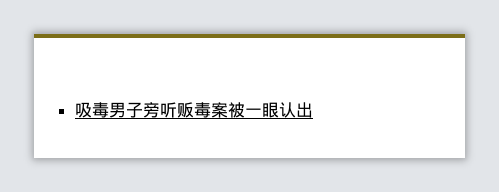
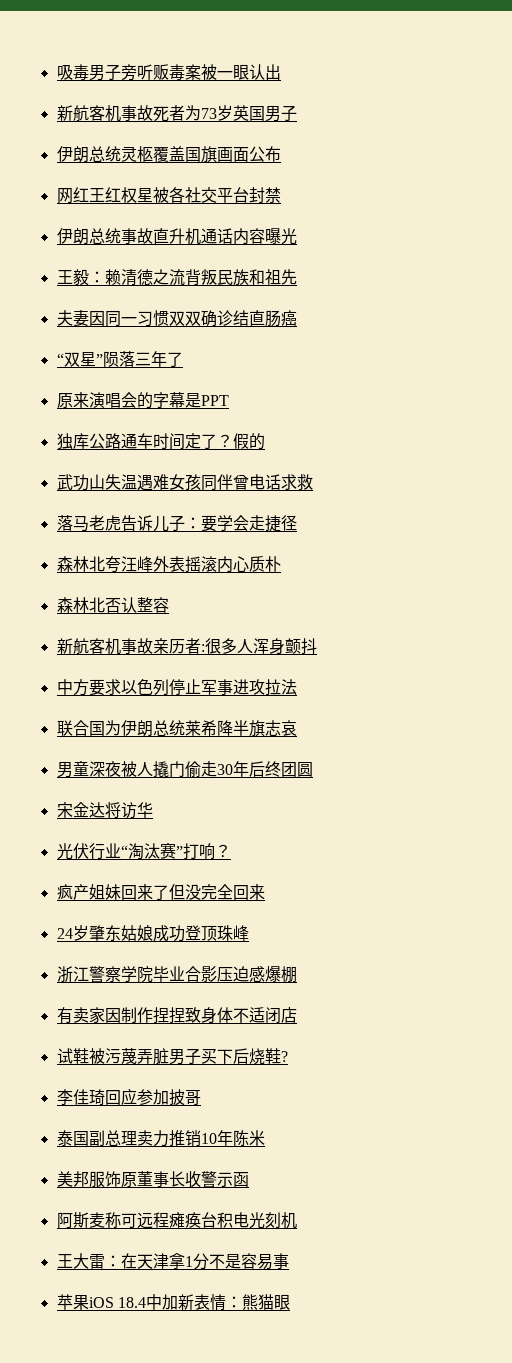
(313, 110) none -> [56,105,297,122] [56,146,281,163] [56,187,281,204] [56,228,297,245] [56,269,297,286] [56,310,297,327] [56,351,183,367] [56,392,229,409] [56,433,265,450] [56,474,313,491] [56,515,297,532] [56,556,281,573] [56,597,169,613] [56,638,317,655] [56,679,297,696] [56,720,297,737] [56,761,313,778] [56,802,153,819] [56,842,231,860] [56,884,265,900] [56,925,249,942] [56,966,297,983] [56,1007,297,1024] [56,1048,288,1065] [56,1088,201,1106] [56,1130,265,1147] [56,1171,249,1188] [56,1212,297,1229] [56,1253,289,1270] [56,1294,290,1311] // 新航客机事故死者为73岁英国男子 // 伊朗总统灵柩覆盖国旗画面公布 // 网红王红权星被各社交平台封禁 // 伊朗总统事故直升机通话内容曝光 // 王毅：赖清德之流背叛民族和祖先 // 夫妻因同一习惯双双确诊结直肠癌 // “双星”陨落三年了 // 原来演唱会的字幕是PPT // 独库公路通车时间定了？假的 // 武功山失温遇难女孩同伴曾电话求救 // 落马老虎告诉儿子：要学会走捷径 // 森林北夸汪峰外表摇滚内心质朴 // 森林北否认整容 // 新航客机事故亲历者:很多人浑身颤抖 // 中方要求以色列停止军事进攻拉法 // 联合国为伊朗总统莱希降半旗志哀 // 男童深夜被人撬门偷走30年后终团圆 // 宋金达将访华 // 光伏行业“淘汰赛”打响？ // 疯产姐妹回来了但没完全回来 // 24岁肇东姑娘成功登顶珠峰 // 浙江警察学院毕业合影压迫感爆棚 // 有卖家因制作捏捏致身体不适闭店 // 试鞋被污蔑弄脏男子买下后烧鞋? // 李佳琦回应参加披哥 // 泰国副总理卖力推销10年陈米 // 美邦服饰原董事长收警示函 // 阿斯麦称可远程瘫痪台积电光刻机 // 王大雷：在天津拿1分不是容易事 // 苹果iOS 18.4中加新表情：熊猫眼

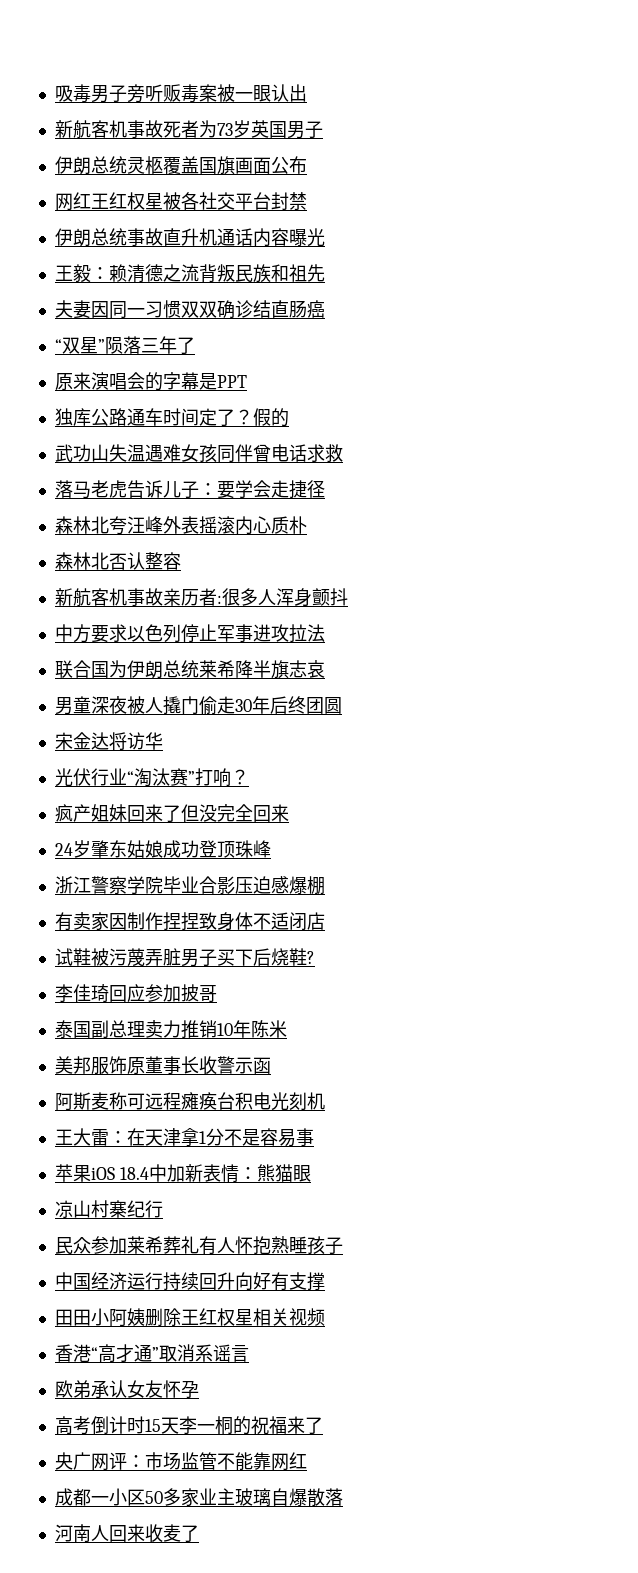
(290, 1302) none -> [54,1200,163,1218] [54,1236,343,1255] [54,1272,325,1291] [54,1308,325,1327] [54,1344,249,1363] [54,1380,199,1398] [54,1416,323,1435] [54,1452,307,1471] [54,1488,343,1507] [54,1524,199,1543] // 凉山村寨纪行 // 民众参加莱希葬礼有人怀抱熟睡孩子 // 中国经济运行持续回升向好有支撑 // 田田小阿姨删除王红权星相关视频 // 香港“高才通”取消系谣言 // 欧弟承认女友怀孕 // 高考倒计时15天李一桐的祝福来了 // 央广网评：市场监管不能靠网红 // 成都一小区50多家业主玻璃自爆散落 // 河南人回来收麦了

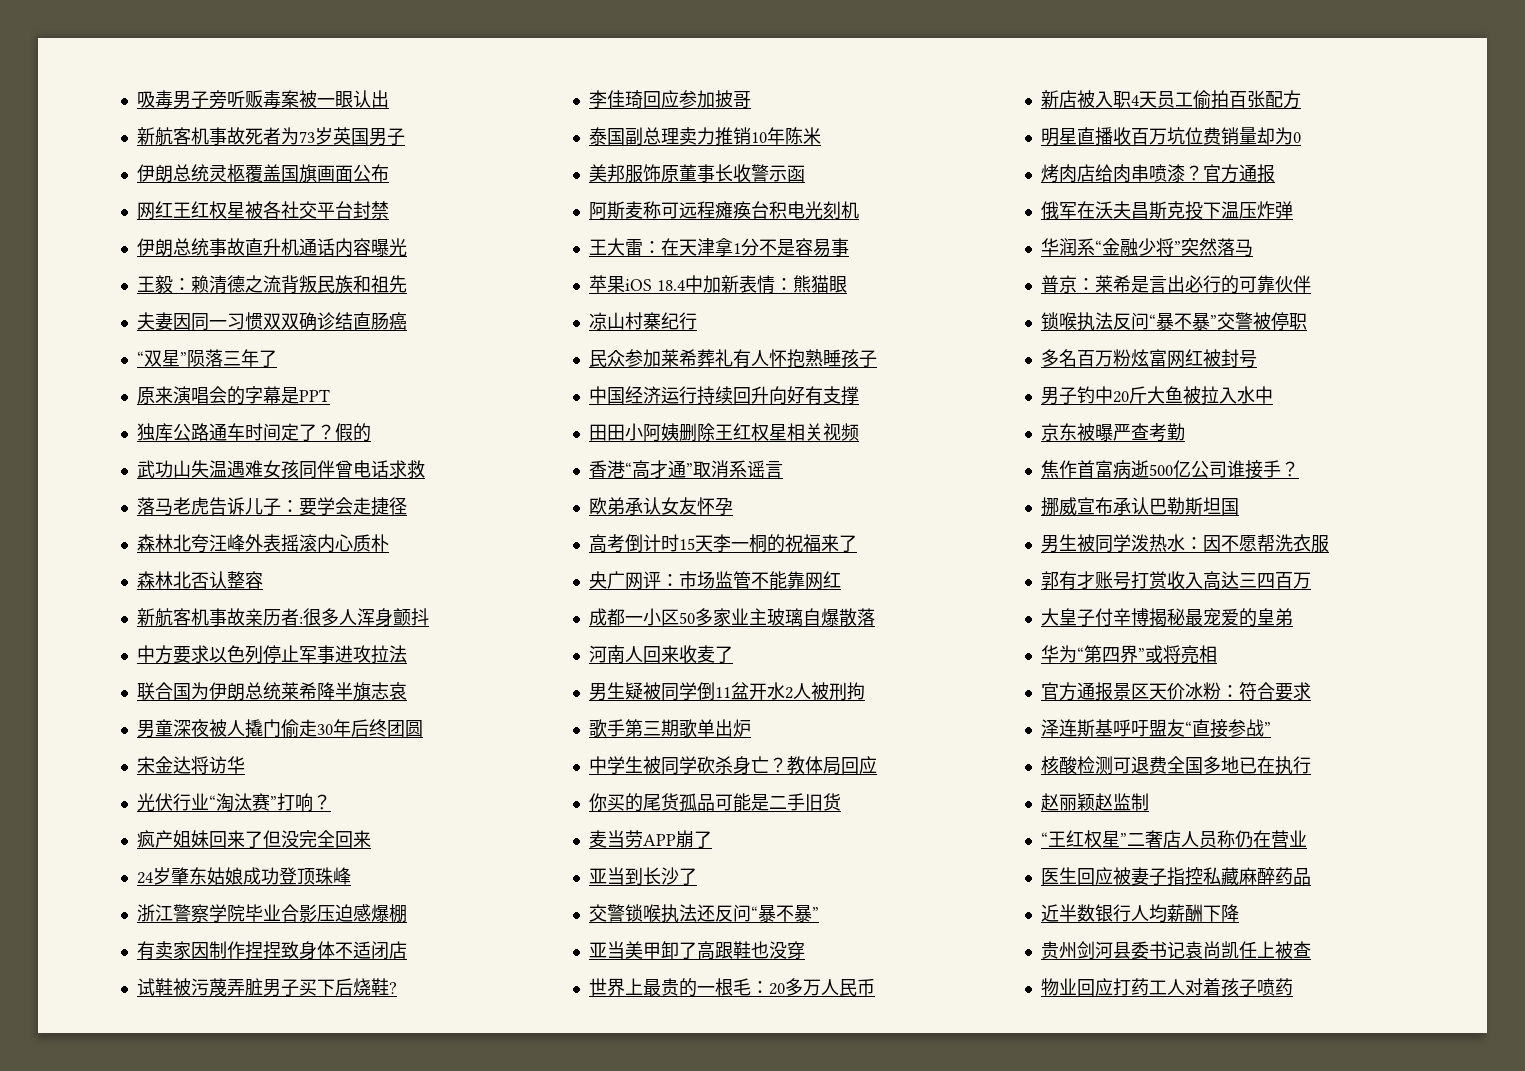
(199, 1533) none -> [588,682,865,701] [588,719,751,738] [588,756,877,775] [588,793,841,812] [588,830,712,848] [588,867,697,885] [588,904,819,923] [588,941,805,960] [588,978,875,997] [1040,90,1301,109] [1040,127,1301,146] [1040,164,1275,183] [1040,201,1293,220] [1040,238,1253,257] [1040,275,1311,294] [1040,312,1307,331] [1040,349,1257,368] [1040,386,1273,405] [1040,423,1185,442] [1040,460,1299,479] [1040,497,1239,516] [1040,534,1329,553] [1040,571,1311,590] [1040,608,1293,627] [1040,645,1217,664] [1040,682,1311,701] [1040,719,1271,738] [1040,756,1311,775] [1040,793,1149,811] [1040,830,1307,848] [1040,867,1311,886] [1040,904,1239,923] [1040,941,1311,959] [1040,978,1293,997] // 男生疑被同学倒11盆开水2人被刑拘 // 歌手第三期歌单出炉 // 中学生被同学砍杀身亡？教体局回应 // 你买的尾货孤品可能是二手旧货 // 麦当劳APP崩了 // 亚当到长沙了 // 交警锁喉执法还反问“暴不暴” // 亚当美甲卸了高跟鞋也没穿 // 世界上最贵的一根毛：20多万人民币 // 新店被入职4天员工偷拍百张配方 // 明星直播收百万坑位费销量却为0 // 烤肉店给肉串喷漆？官方通报 // 俄军在沃夫昌斯克投下温压炸弹 // 华润系“金融少将”突然落马 // 普京：莱希是言出必行的可靠伙伴 // 锁喉执法反问“暴不暴”交警被停职 // 多名百万粉炫富网红被封号 // 男子钓中20斤大鱼被拉入水中 // 京东被曝严查考勤 // 焦作首富病逝500亿公司谁接手？ // 挪威宣布承认巴勒斯坦国 // 男生被同学泼热水：因不愿帮洗衣服 // 郭有才账号打赏收入高达三四百万 // 大皇子付辛博揭秘最宠爱的皇弟 // 华为“第四界”或将亮相 // 官方通报景区天价冰粉：符合要求 // 泽连斯基呼吁盟友“直接参战” // 核酸检测可退费全国多地已在执行 // 赵丽颖赵监制 // “王红权星”二奢店人员称仍在营业 // 医生回应被妻子指控私藏麻醉药品 // 近半数银行人均薪酬下降 // 贵州剑河县委书记袁尚凯任上被查 // 物业回应打药工人对着孩子喷药

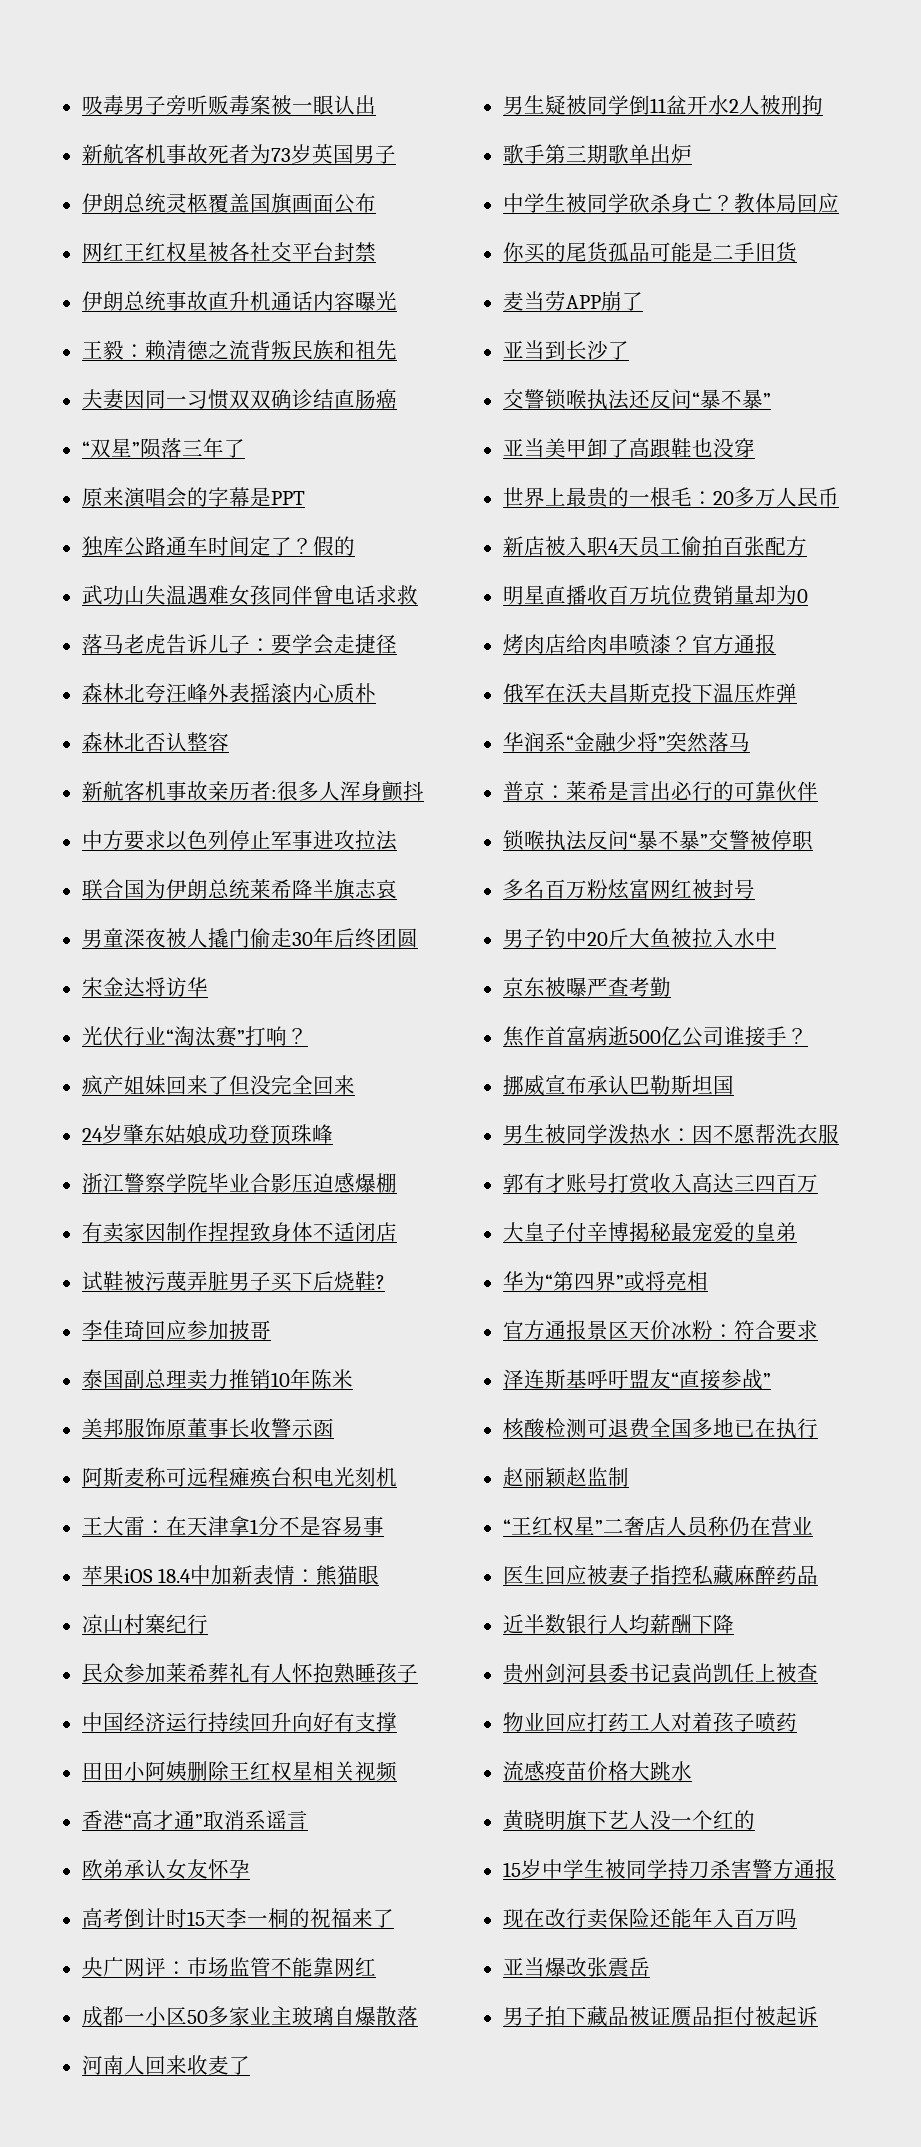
(1293, 987) none -> [502,1760,692,1781] [502,1810,755,1831] [502,1859,836,1879] [502,1908,797,1929] [502,1957,650,1977] [502,2006,818,2027] // 流感疫苗价格大跳水 // 黄晓明旗下艺人没一个红的 // 15岁中学生被同学持刀杀害警方通报 // 现在改行卖保险还能年入百万吗 // 亚当爆改张震岳 // 男子拍下藏品被证赝品拒付被起诉

